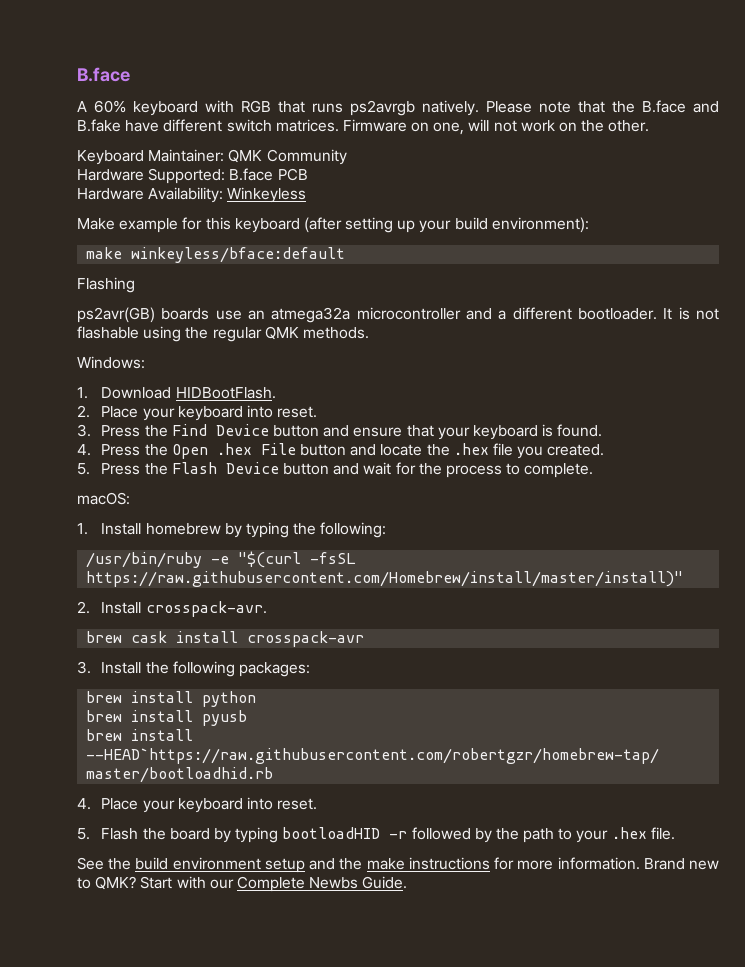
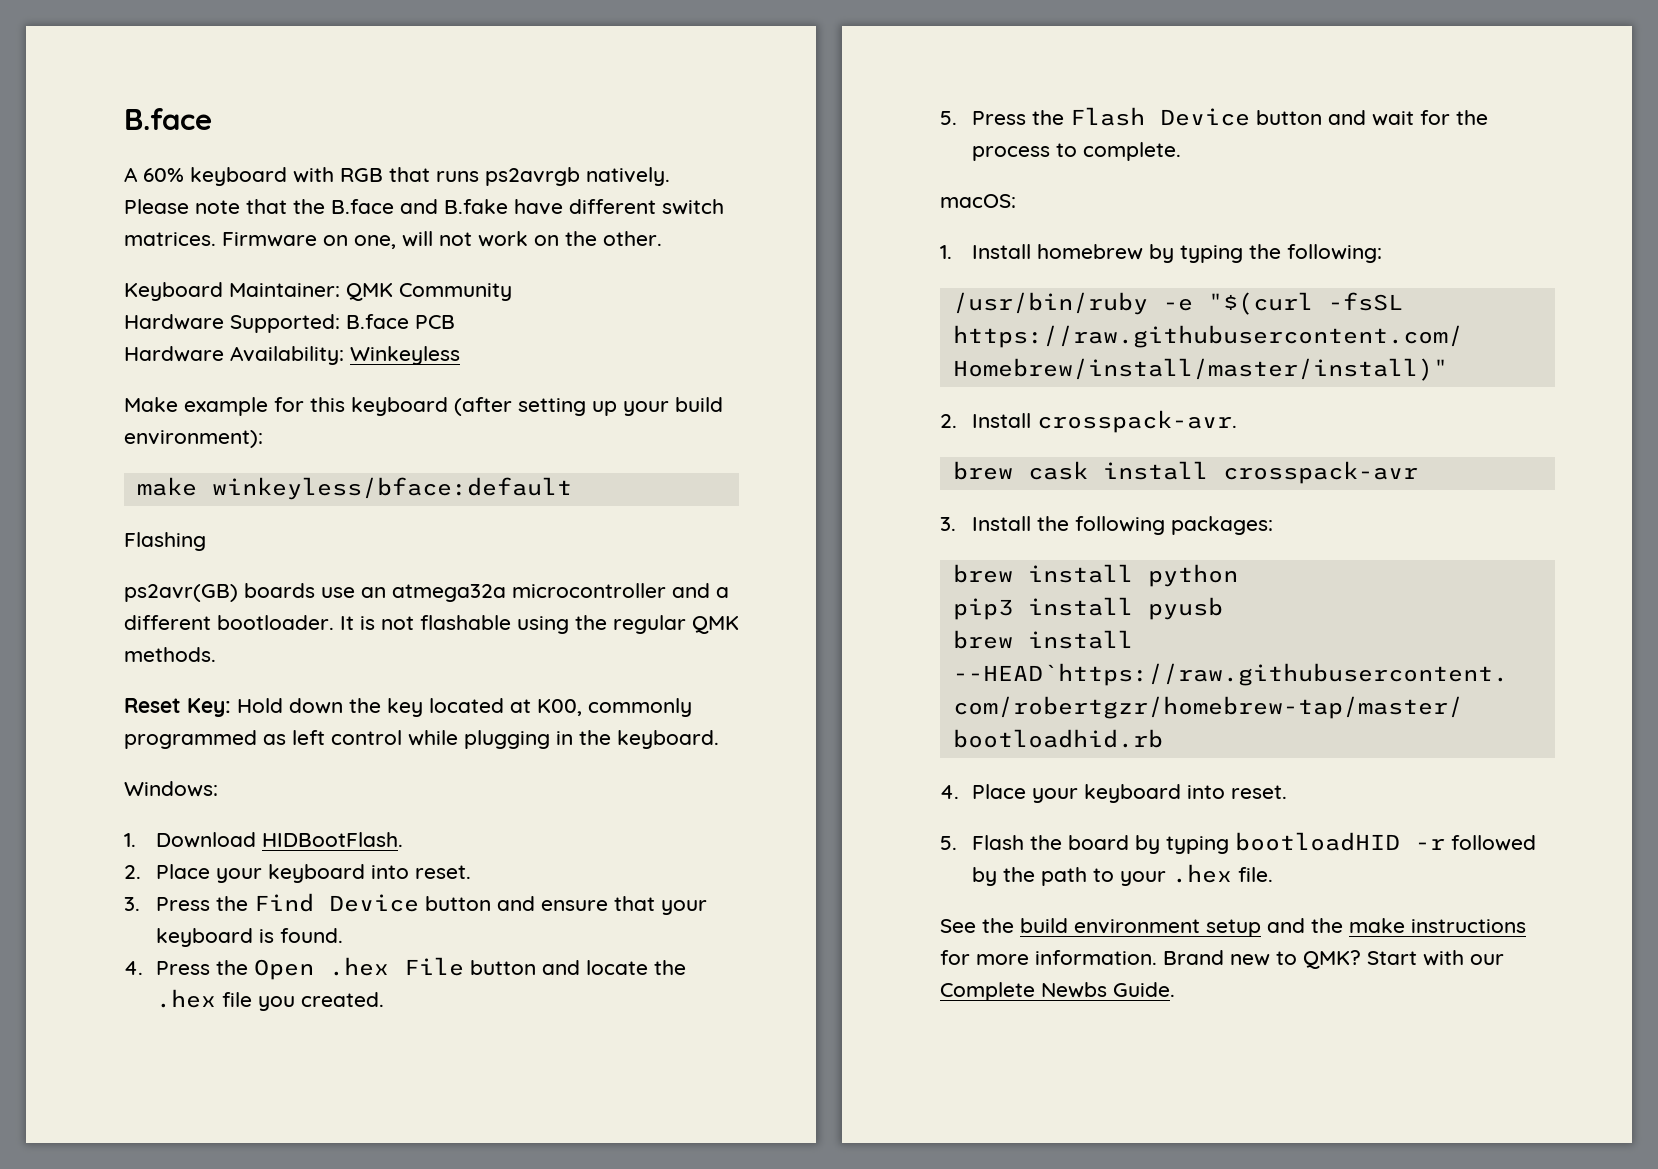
(369, 333) none -> [124,698,692,717] [124,730,719,749] // Reset Key: Hold down the key located at K00, commonly programmed as left control while plugging in the keyboard.
[86,710,123,722] brew -> [952,598,1013,620] pip3

